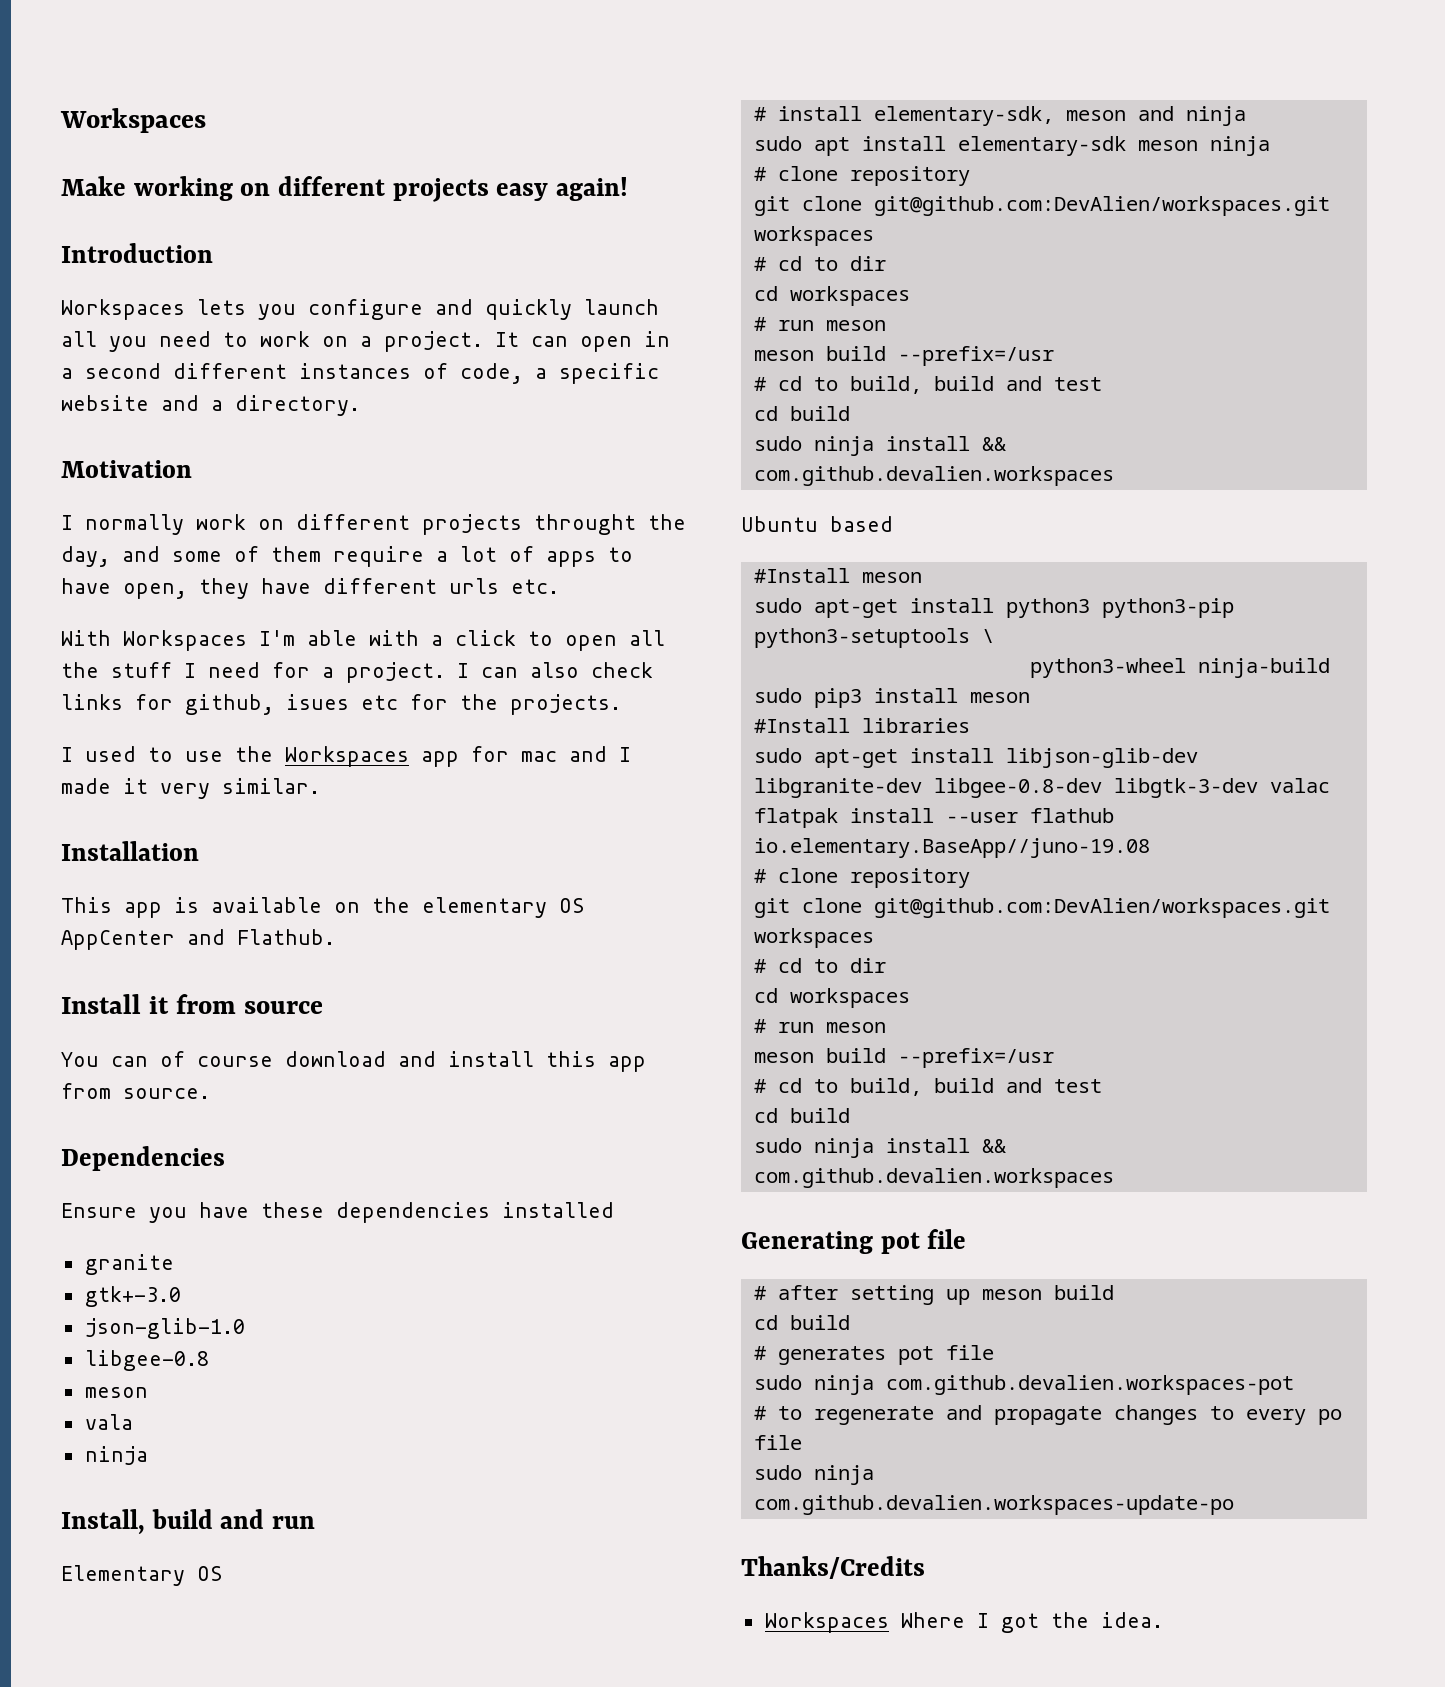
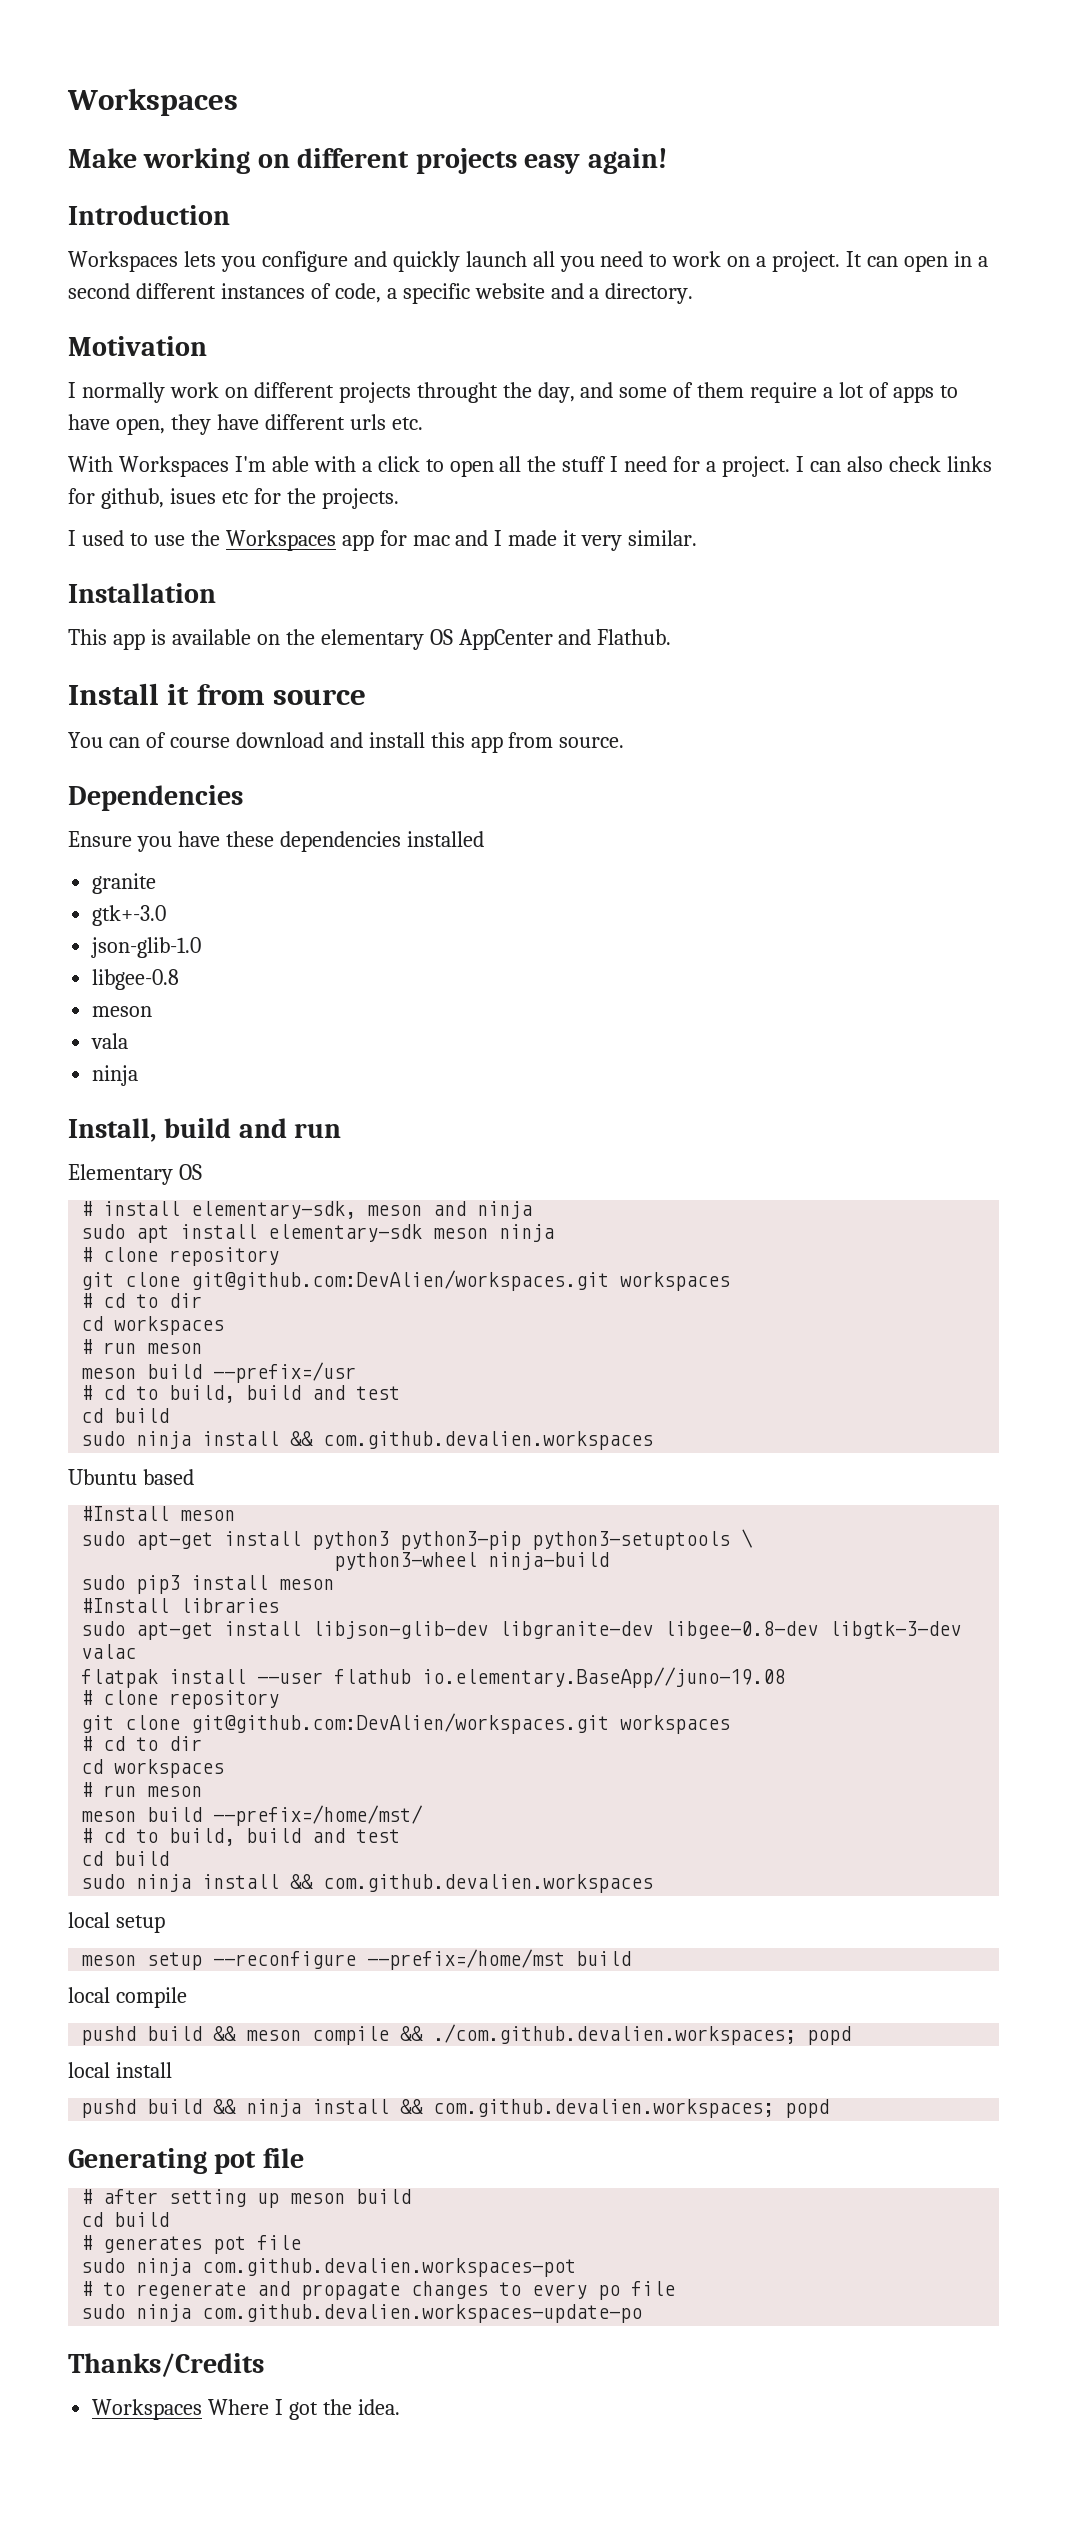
[897,1048,1054,1068] --prefix=/usr -> [213,1805,424,1826] --prefix=/home/mst/
(1114, 1178) none -> [68,1912,165,1933] [81,1949,632,1970] [68,1987,187,2008] [81,2024,852,2045] [68,2062,172,2078] [81,2099,830,2118] // local setup // meson setup --reconfigure --prefix=/home/mst build // local compile // pushd build && meson compile && ./com.github.devalien.workspaces; popd // local install // pushd build && ninja install && com.github.devalien.workspaces; popd

